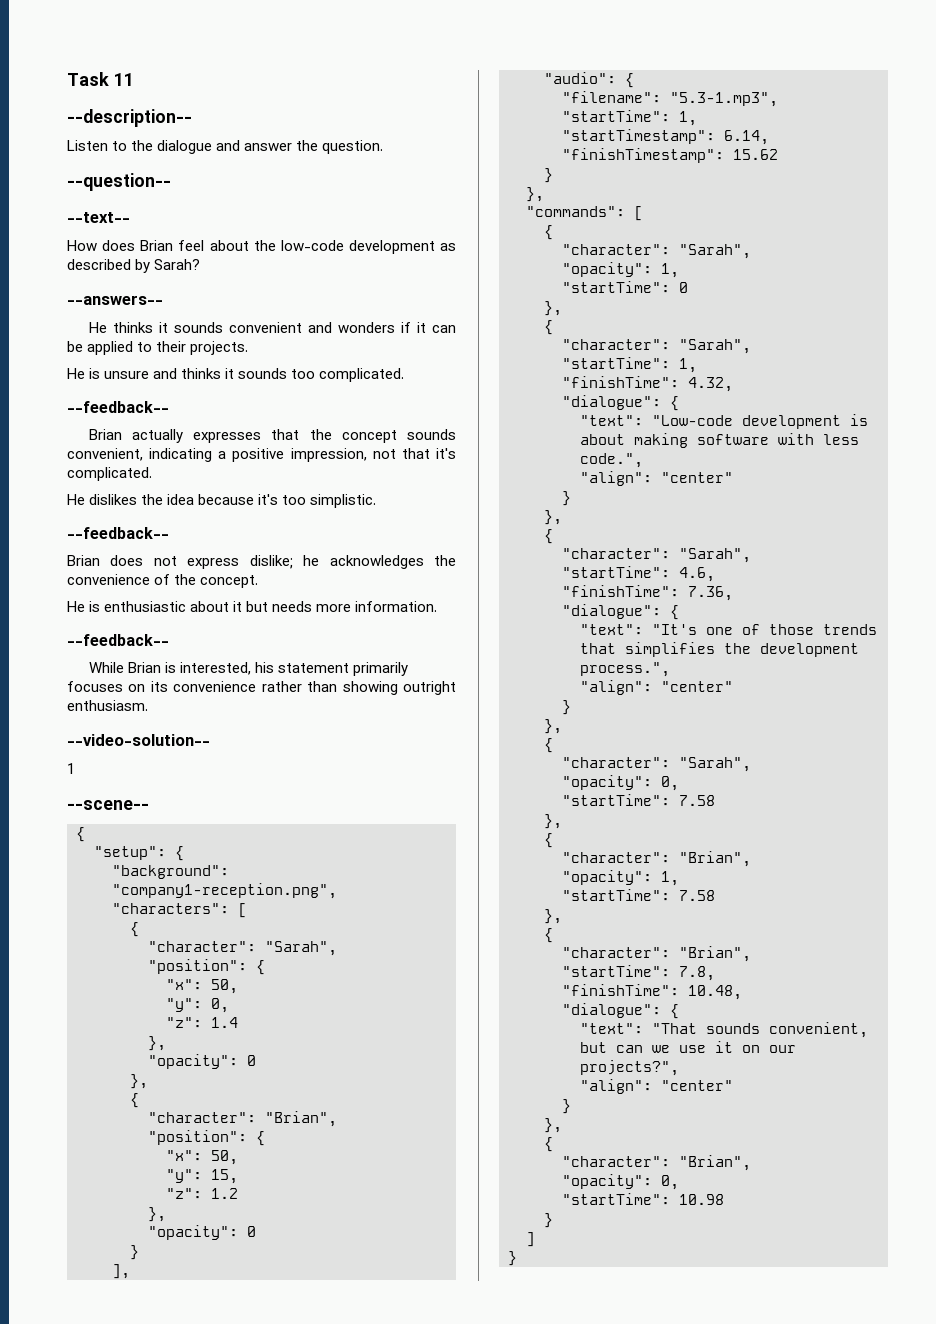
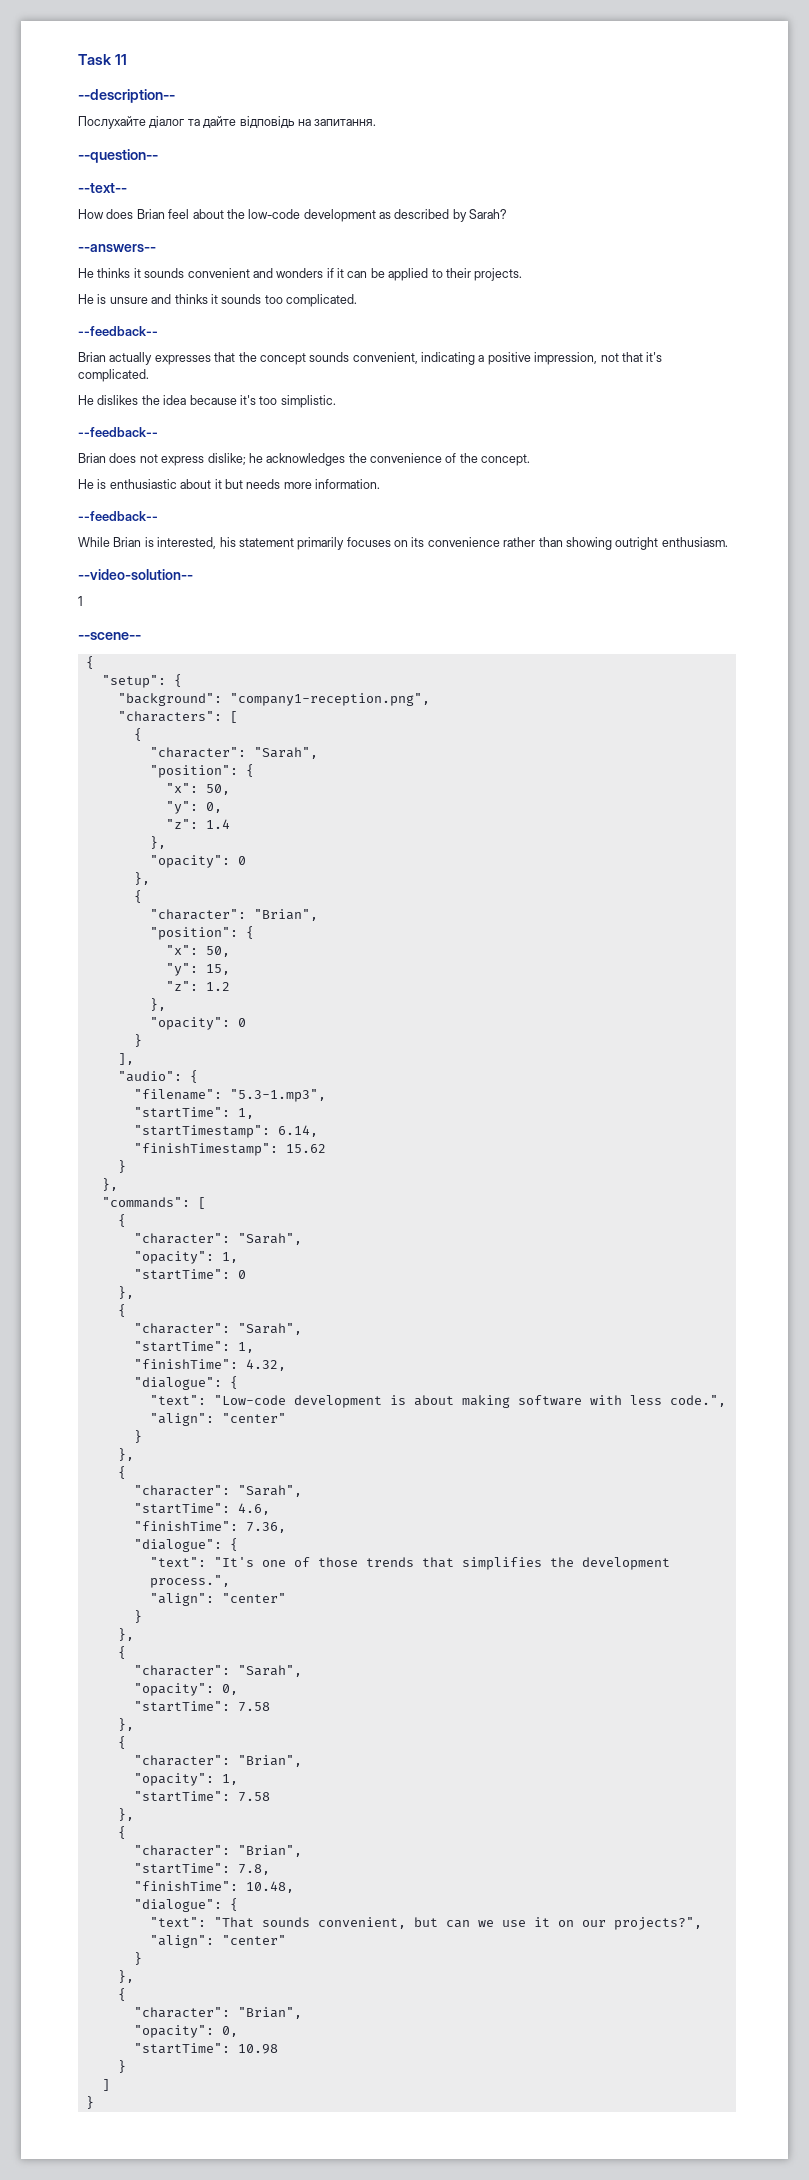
[67,140,384,154] Listen to the dialogue and answer the question. -> [78,116,377,129] Послухайте діалог та дайте відповідь на запитання.

